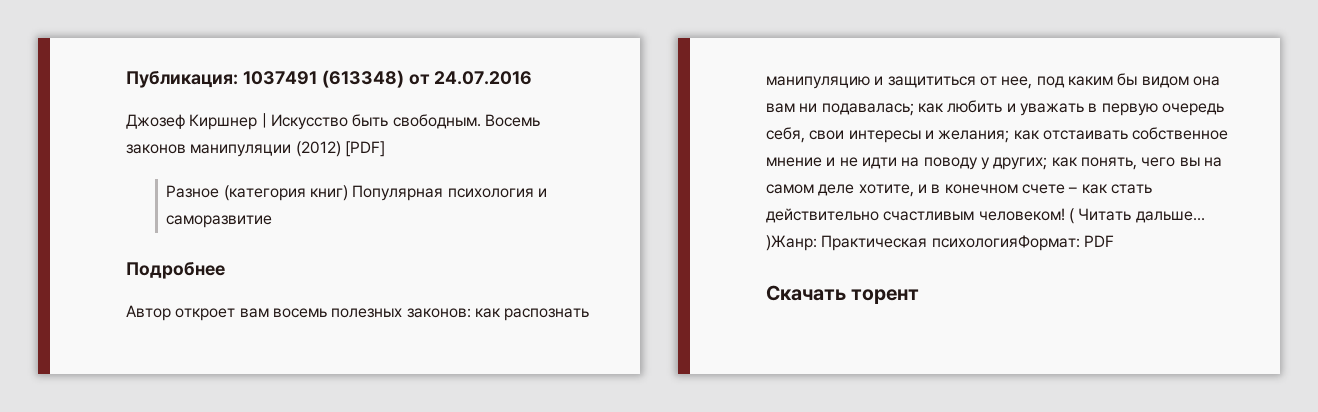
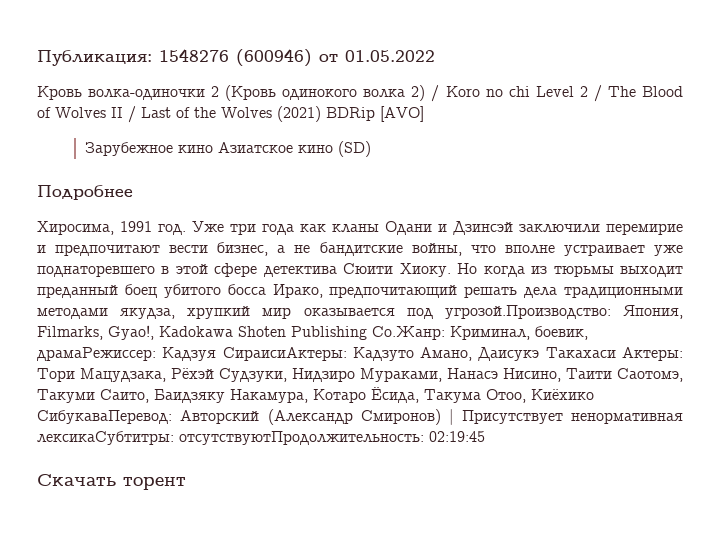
[242,70,533,88] [126,113,540,130] [126,141,385,157] [166,185,547,201] [166,215,273,228] [126,261,225,279] [126,305,590,321] [766,73,1220,89] [766,100,1224,116] [766,127,1229,143] [766,157,1222,170] [766,184,1152,197] [766,208,1205,224] [766,235,1114,251] 1037491 (613348) от 24.07.2016 // Джозеф Киршнер | Искусство быть свободным. Восемь законов манипуляции (2012) [PDF] // Разное (категория книг) Популярная психология и саморазвитие // Подробнее // Автор откроет вам восемь полезных законов: как распознать манипуляцию и защититься от нее, под каким бы видом она вам ни подавалась; как любить и уважать в первую очередь себя, свои интересы и желания; как отстаивать собственное мнение и не идти на поводу у других; как понять, чего вы на самом деле хотите, и в конечном счете – как стать действительно счастливым человеком! ( Читать дальше... )Жанр: Практическая психологияФормат: PDF -> [159,49,435,67] [37,85,684,102] [37,106,424,123] [85,141,372,157] [37,185,133,200] [37,221,683,235] [37,242,683,256] [37,263,683,277] [37,284,683,298] [37,305,683,319] [37,325,588,340] [37,347,683,361] [37,368,683,382] [37,387,594,403] [37,409,683,425] [37,431,485,445] 1548276 (600946) от 01.05.2022 // Кровь волка-одиночки 2 (Кровь одинокого волка 2) / Koro no chi Level 2 / The Blood of Wolves II / Last of the Wolves (2021) BDRip [AVO] // Зарубежное кино Азиатское кино (SD) // Подробнее // Хиросима, 1991 год. Уже три года как кланы Одани и Дзинсэй заключили перемирие и предпочитают вести бизнес, а не бандитские войны, что вполне устраивает уже поднаторевшего в этой сфере детектива Сюити Хиоку. Но когда из тюрьмы выходит преданный боец убитого босса Ирако, предпочитающий решать дела традиционными методами якудза, хрупкий мир оказывается под угрозой.Производство: Япония, Filmarks, Gyao!, Kadokawa Shoten Publishing Co.Жанр: Криминал, боевик, драмаРежиссер: Кадзуя СираисиАктеры: Кадзуто Амано, Даисукэ Такахаси Актеры: Тори Мацудзака, Рёхэй Судзуки, Нидзиро Мураками, Нанасэ Нисино, Таити Саотомэ, Такуми Саито, Баидзяку Накамура, Котаро Ёсида, Такума Отоо, Киёхико СибукаваПеревод: Авторский (Александр Смиронов) | Присутствует ненормативная лексикаСубтитры: отсутствуютПродолжительность: 02:19:45

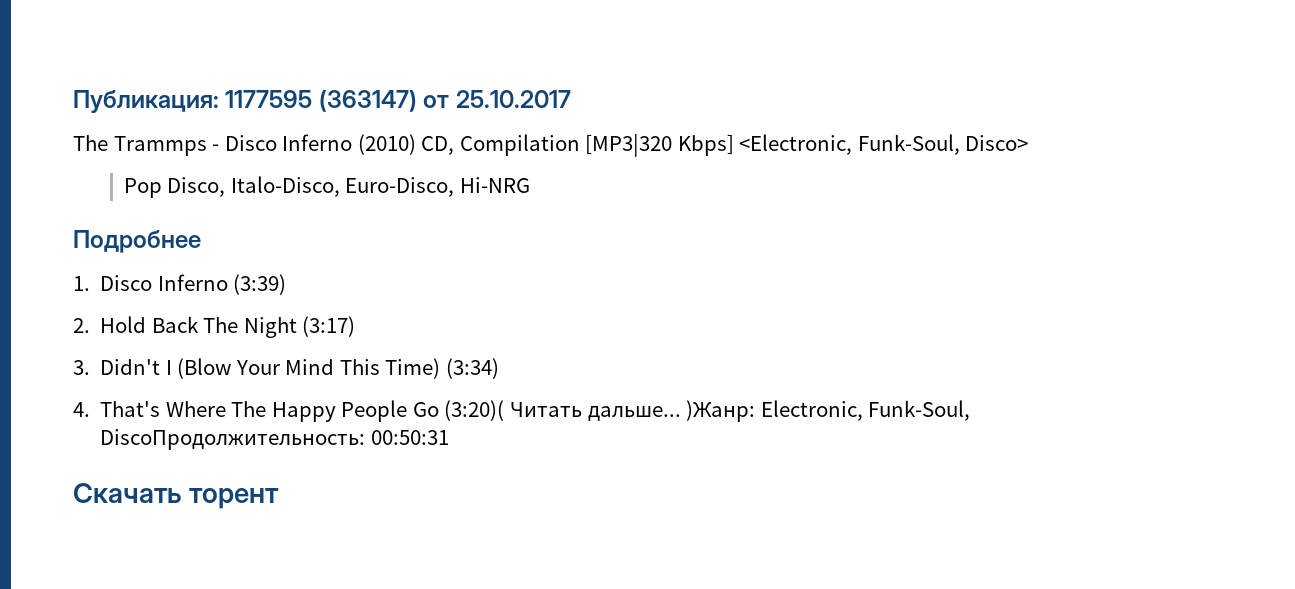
[159,49,435,67] [37,85,684,102] [37,106,424,123] [85,141,372,157] [37,185,133,200] [37,221,683,235] [37,242,683,256] [37,263,683,277] [37,284,683,298] [37,305,683,319] [37,325,588,340] [37,347,683,361] [37,368,683,382] [37,387,594,403] [37,409,683,425] [37,431,485,445] 1548276 (600946) от 01.05.2022 // Кровь волка-одиночки 2 (Кровь одинокого волка 2) / Koro no chi Level 2 / The Blood of Wolves II / Last of the Wolves (2021) BDRip [AVO] // Зарубежное кино Азиатское кино (SD) // Подробнее // Хиросима, 1991 год. Уже три года как кланы Одани и Дзинсэй заключили перемирие и предпочитают вести бизнес, а не бандитские войны, что вполне устраивает уже поднаторевшего в этой сфере детектива Сюити Хиоку. Но когда из тюрьмы выходит преданный боец убитого босса Ирако, предпочитающий решать дела традиционными методами якудза, хрупкий мир оказывается под угрозой.Производство: Япония, Filmarks, Gyao!, Kadokawa Shoten Publishing Co.Жанр: Криминал, боевик, драмаРежиссер: Кадзуя СираисиАктеры: Кадзуто Амано, Даисукэ Такахаси Актеры: Тори Мацудзака, Рёхэй Судзуки, Нидзиро Мураками, Нанасэ Нисино, Таити Саотомэ, Такуми Саито, Баидзяку Накамура, Котаро Ёсида, Такума Отоо, Киёхико СибукаваПеревод: Авторский (Александр Смиронов) | Присутствует ненормативная лексикаСубтитры: отсутствуютПродолжительность: 02:19:45 -> [225,90,571,112] [73,134,1029,157] [123,176,531,198] [73,230,201,253] [73,274,287,295] [73,316,356,338] [73,358,499,379] [73,400,971,422] [100,429,449,450] 1177595 (363147) от 25.10.2017 // The Trammps - Disco Inferno (2010) CD, Compilation [MP3|320 Kbps] <Electronic, Funk-Soul, Disco> // Pop Disco, Italo-Disco, Euro-Disco, Hi-NRG // Подробнее // 1. Disco Inferno (3:39) // 2. Hold Back The Night (3:17) // 3. Didn't I (Blow Your Mind This Time) (3:34) // 4. That's Where The Happy People Go (3:20)( Читать дальше... )Жанр: Electronic, Funk-Soul, DiscoПродолжительность: 00:50:31

